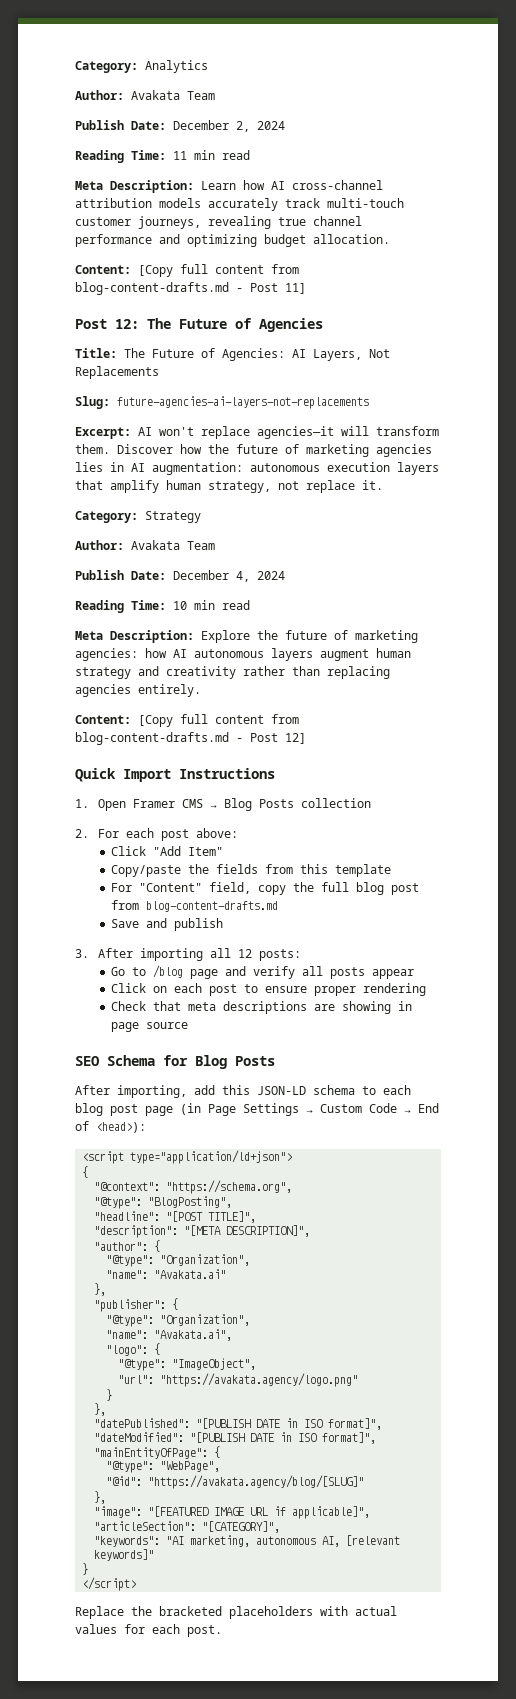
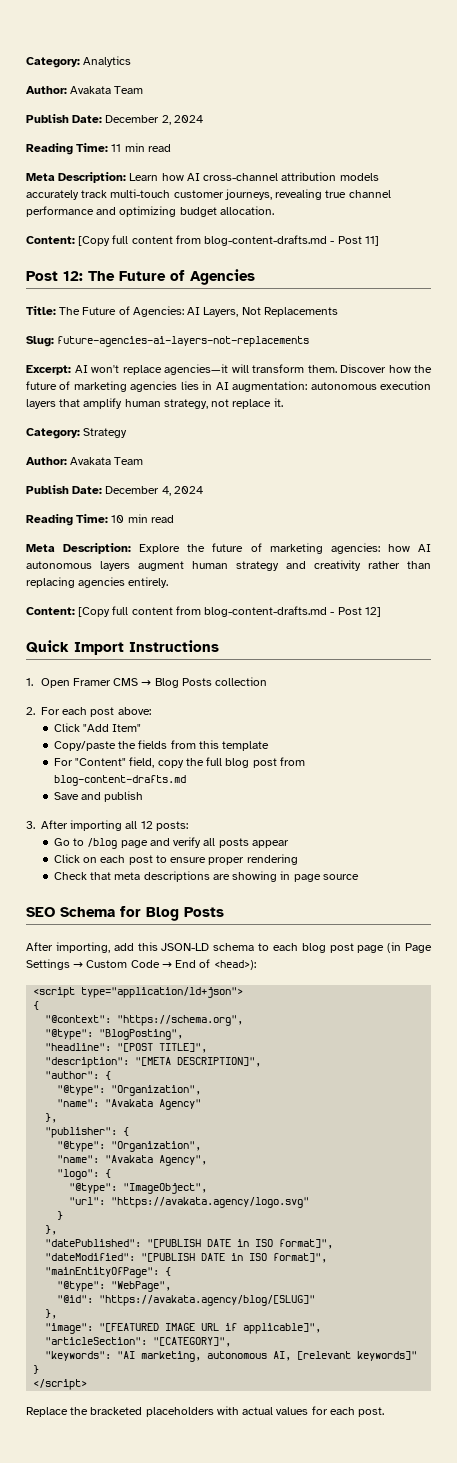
[154,1269,227,1279] "Avakata.ai" -> [105,1099,202,1110] "Avakata Agency"
[154,1329,233,1341] "Avakata.ai", -> [105,1155,208,1166] "Avakata Agency",
[160,1373,359,1387] "https://avakata.agency/logo.png" -> [111,1197,310,1208] "https://avakata.agency/logo.svg"

